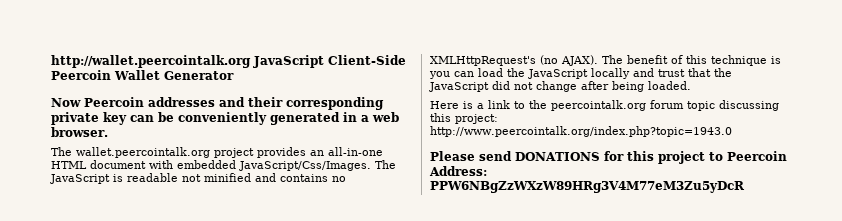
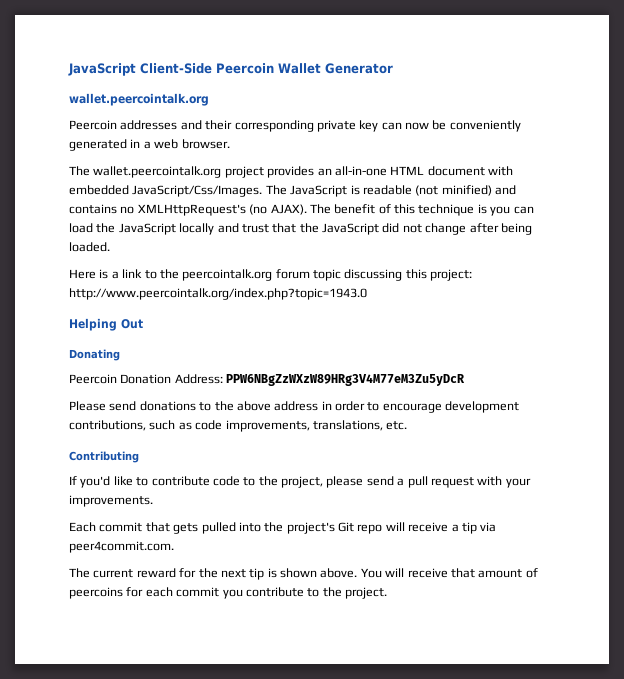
[51,55,251,68] http://wallet.peercointalk.org -> (68, 69) none
[51,98,81,107] Now -> [69,93,209,106] wallet.peercointalk.org //
(154, 118) none -> [405,122,429,130] now
[182,173,251,182] not minified -> [415,185,492,196] (not minified)
[430,151,787,164] [429,166,487,176] [430,181,745,193] Please send DONATIONS for this project to Peercoin Address: PPW6NBgZzWXzW89HRg3V4M77eM3Zu5yDcR -> [69,318,143,331] [69,349,120,361] [69,374,466,386] [69,401,520,413] [69,420,408,432] [69,451,139,463] [69,476,531,488] [69,495,153,507] [69,522,497,534] [69,541,174,553] [69,568,538,580] [69,587,387,599] Helping Out // Donating // Peercoin Donation Address: PPW6NBgZzWXzW89HRg3V4M77eM3Zu5yDcR // Please send donations to the above address in order to encourage development contributions, such as code improvements, translations, etc. // Contributing // If you'd like to contribute code to the project, please send a pull request with your improvements. // Each commit that gets pulled into the project's Git repo will receive a tip via peer4commit.com. // The current reward for the next tip is shown above. You will receive that amount of peercoins for each commit you contribute to the project.

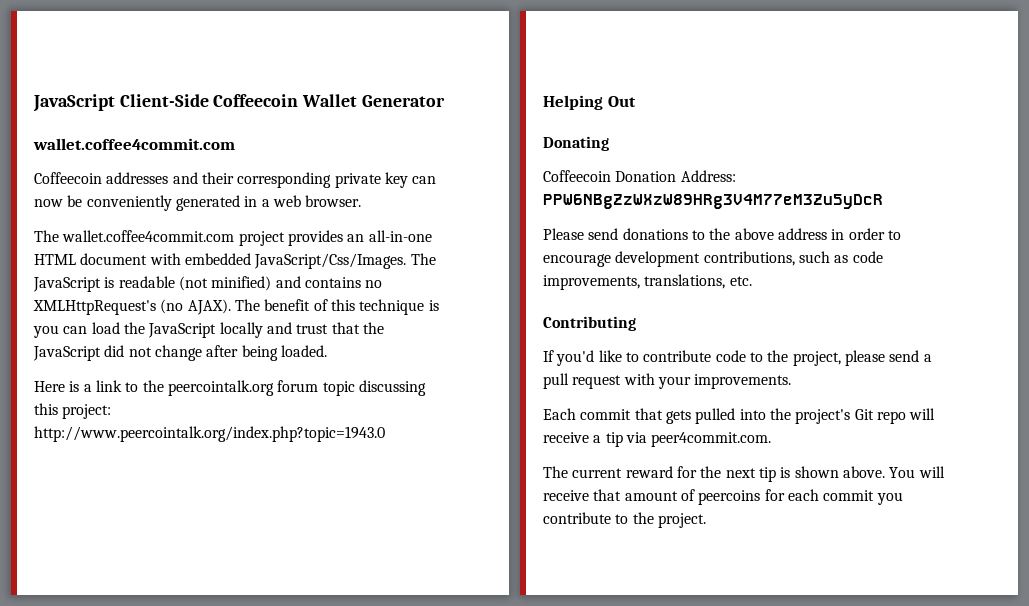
[216,63,274,74] Peercoin -> [213,94,299,107] Coffeecoin
[69,93,209,106] [69,120,117,130] wallet.peercointalk.org // Peercoin -> [33,138,235,150] [34,172,102,184] wallet.coffee4commit.com // Coffeecoin
[93,166,222,178] wallet.peercointalk.org -> [62,230,235,242] wallet.coffee4commit.com
[69,374,117,384] Peercoin -> [543,170,611,182] Coffeecoin

